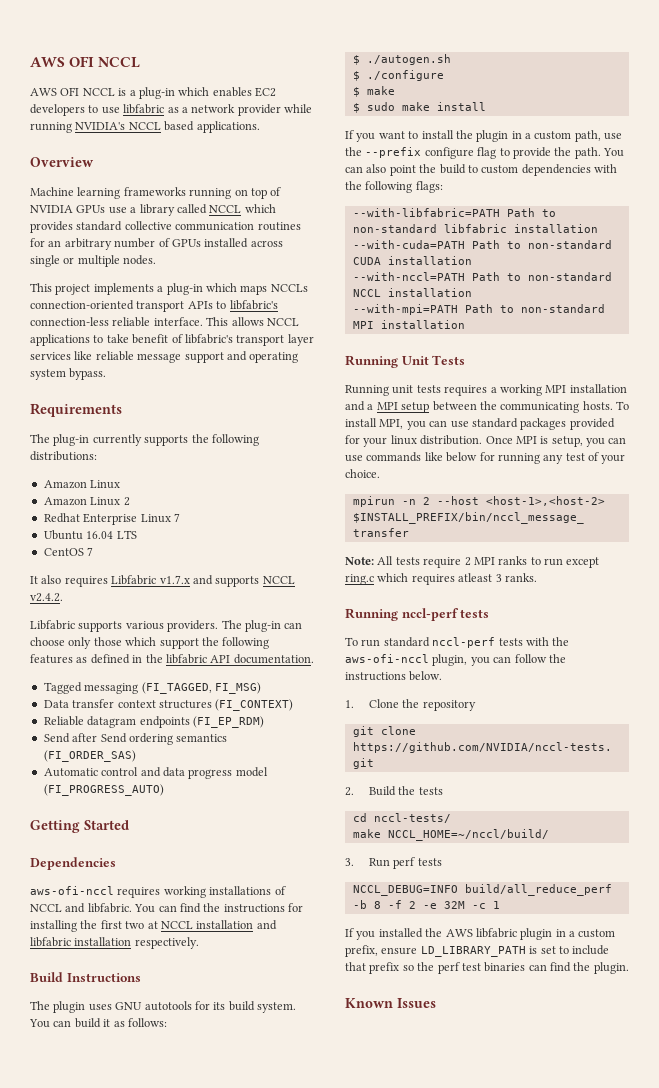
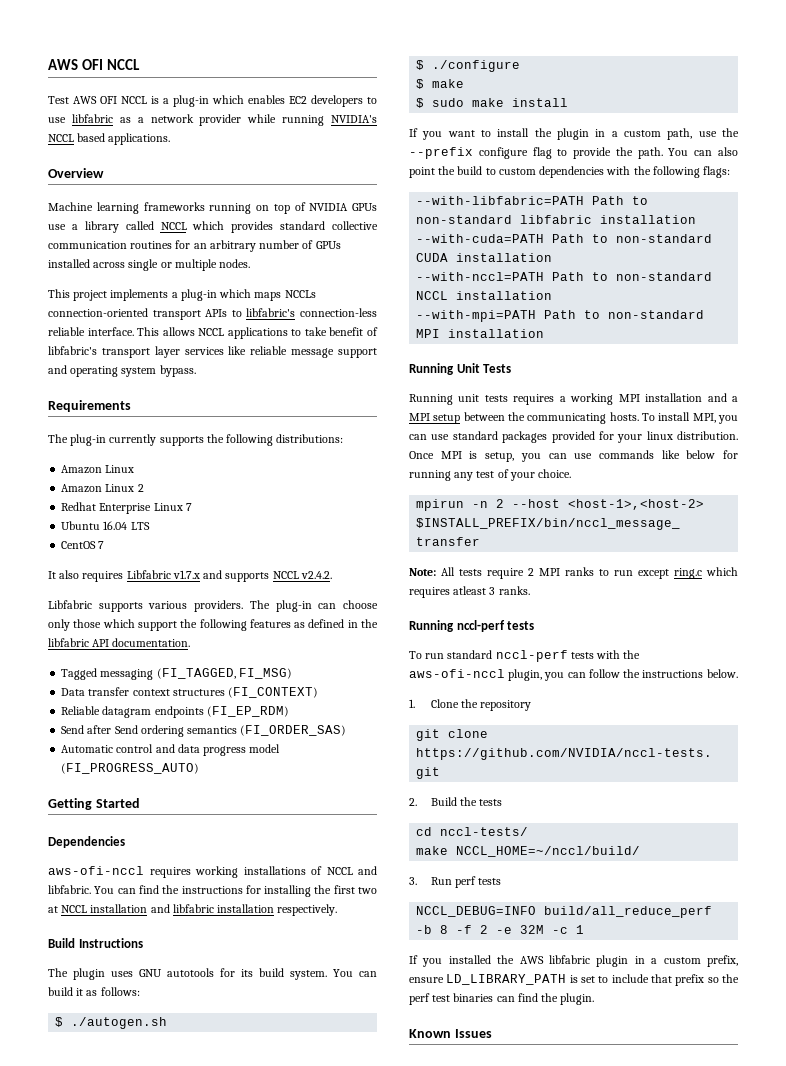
(141, 62) none -> [48,96,69,104] Test

